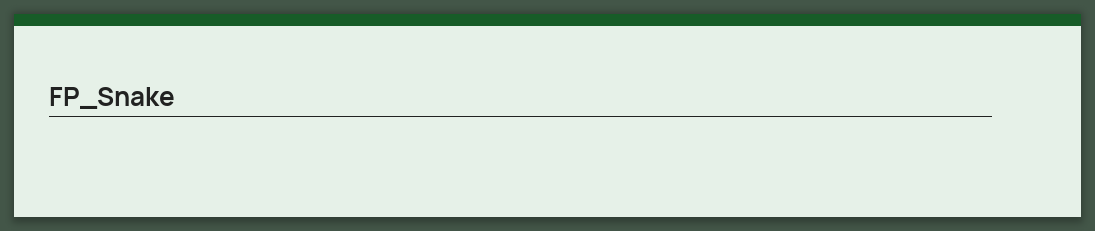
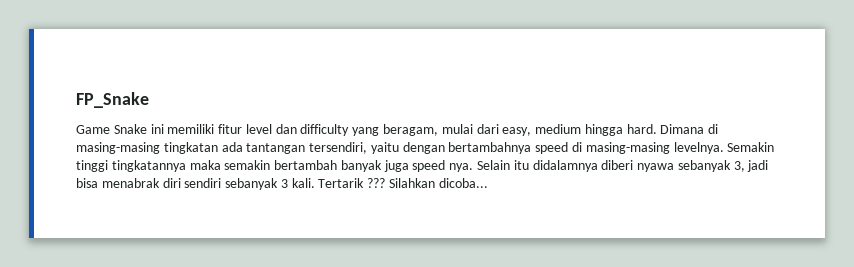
(175, 98) none -> [76,124,719,136] [76,142,775,154] [76,160,769,172] [76,178,488,190] // Game Snake ini memiliki fitur level dan difficulty yang beragam, mulai dari easy, medium hingga hard. Dimana di masing-masing tingkatan ada tantangan tersendiri, yaitu dengan bertambahnya speed di masing-masing levelnya. Semakin tinggi tingkatannya maka semakin bertambah banyak juga speed nya. Selain itu didalamnya diberi nyawa sebanyak 3, jadi bisa menabrak diri sendiri sebanyak 3 kali. Tertarik ??? Silahkan dicoba...

